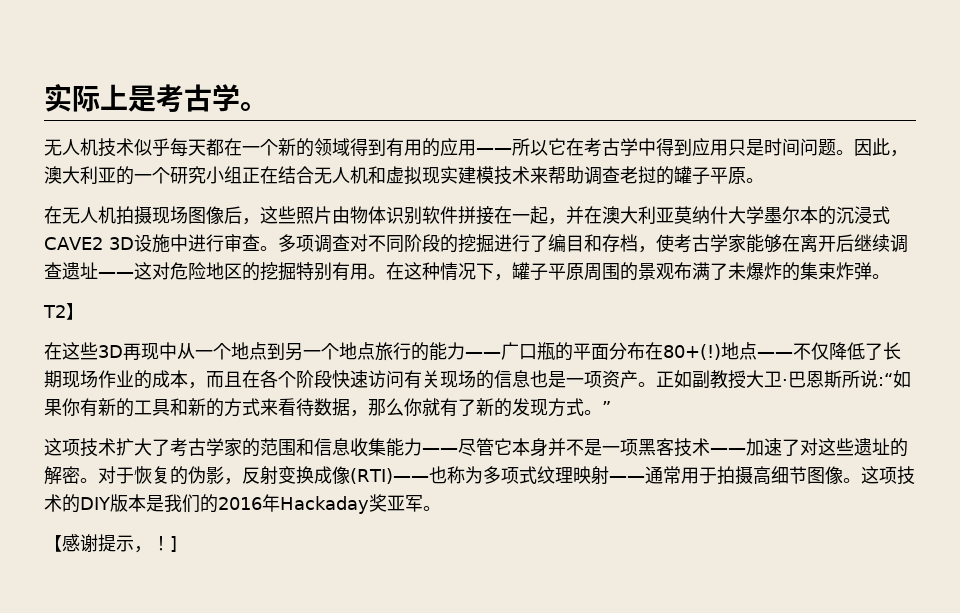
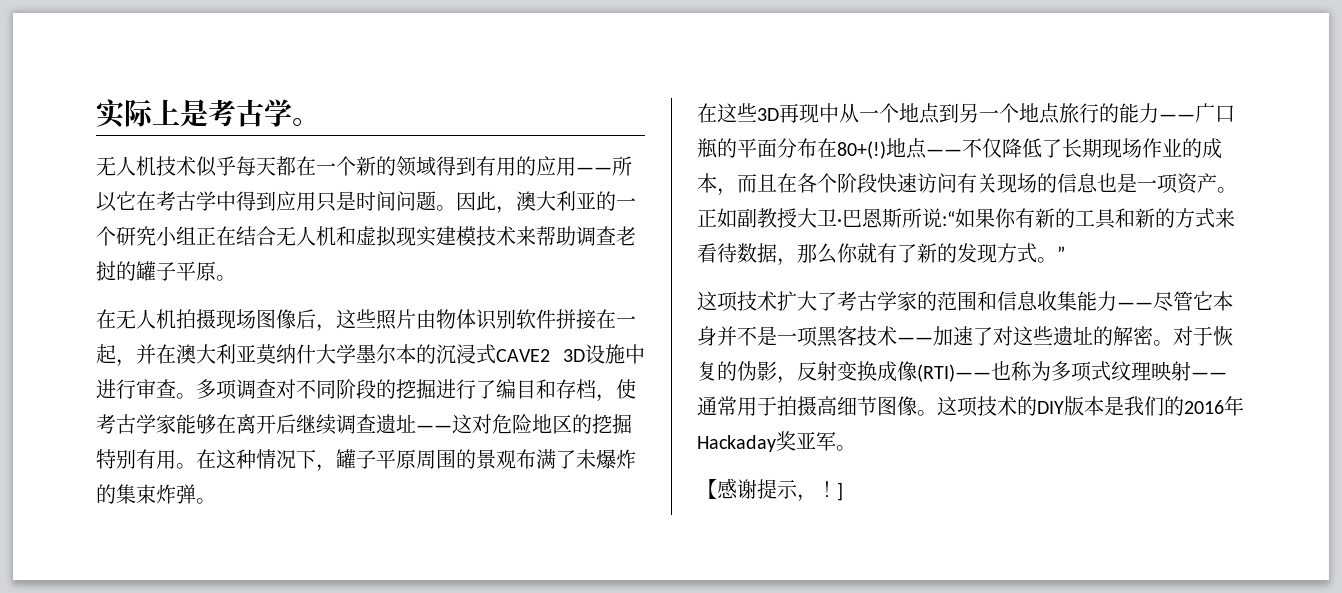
[43,303,84,320] // T2】 -> (216, 501) none

